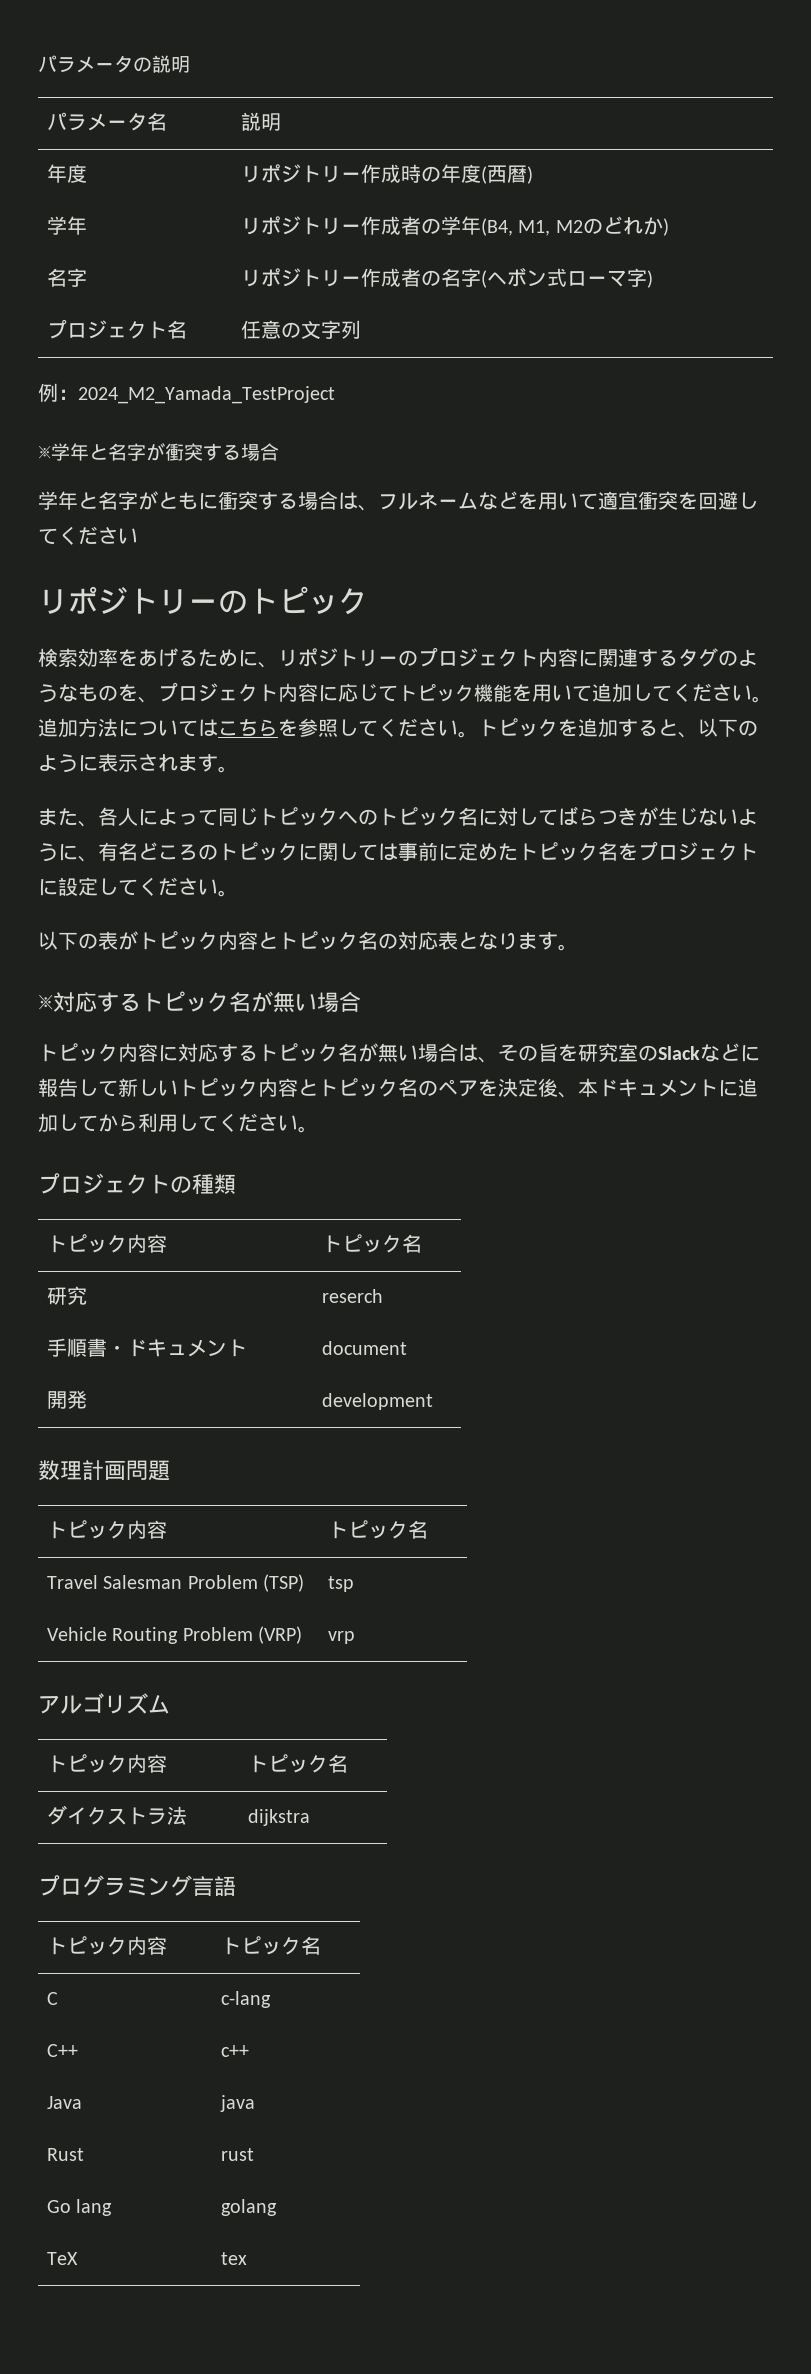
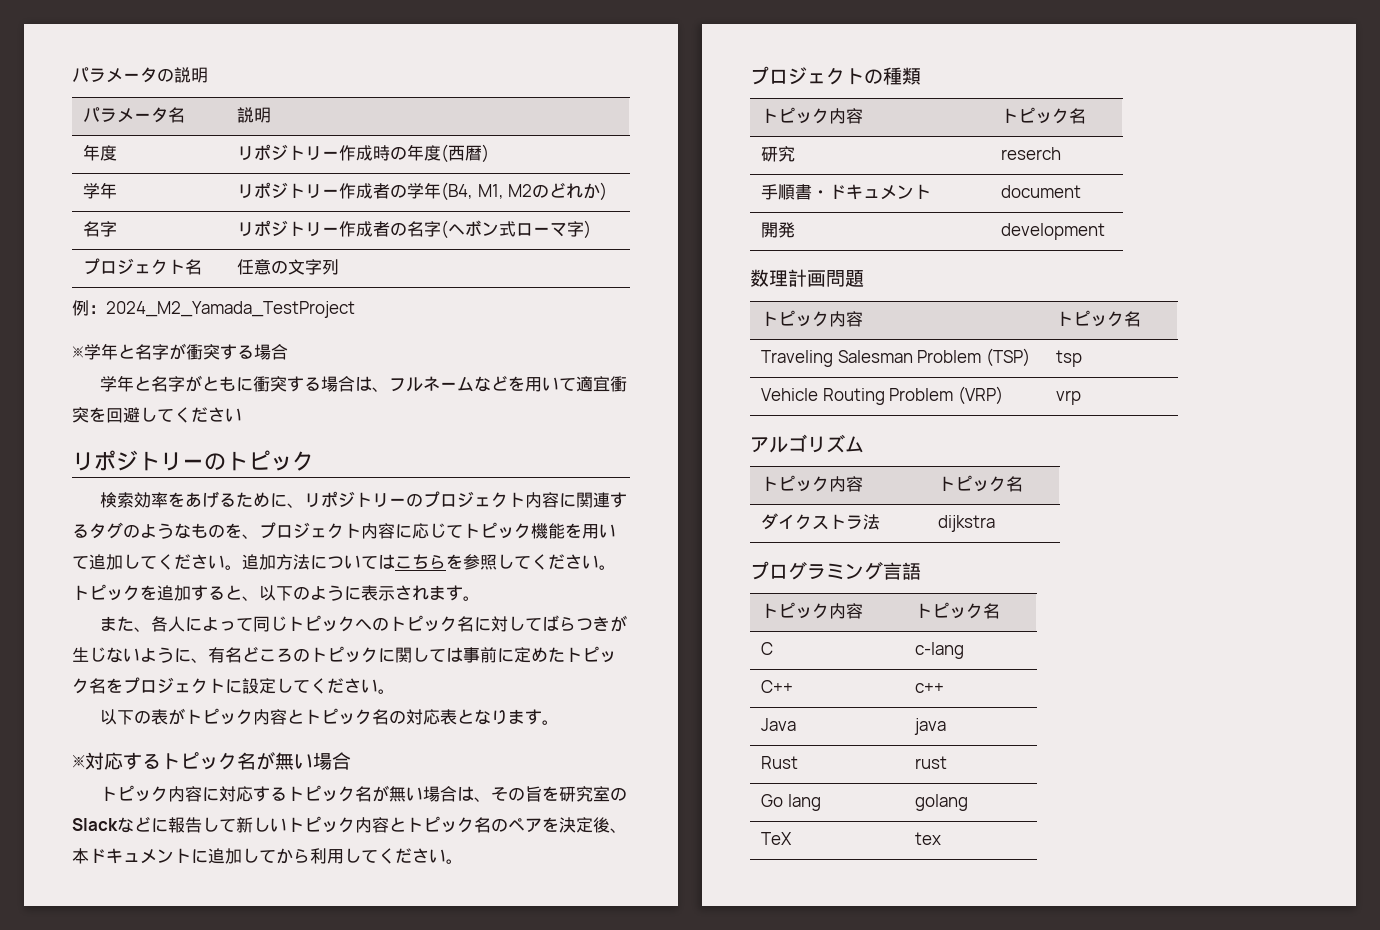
[47,1575,99,1589] Travel -> [760,350,833,367] Traveling

